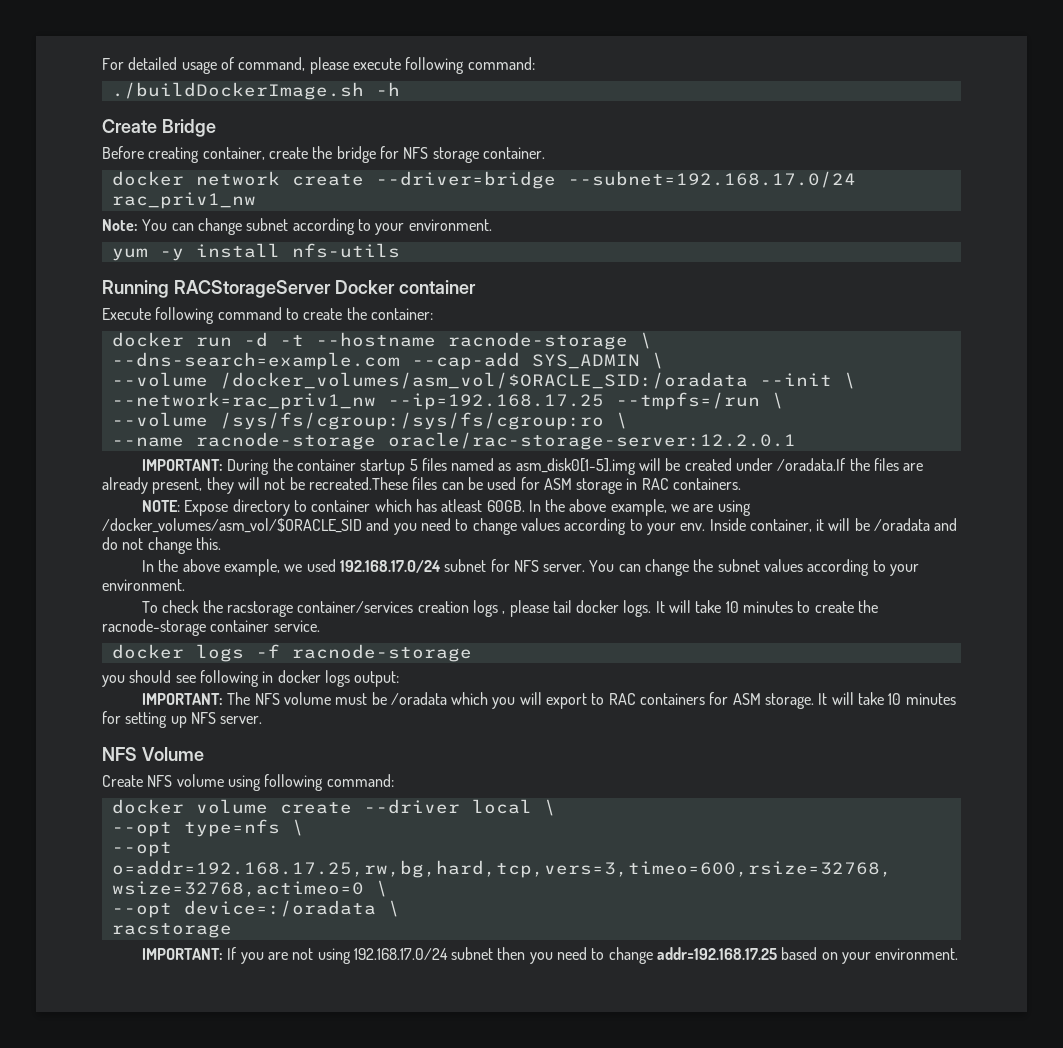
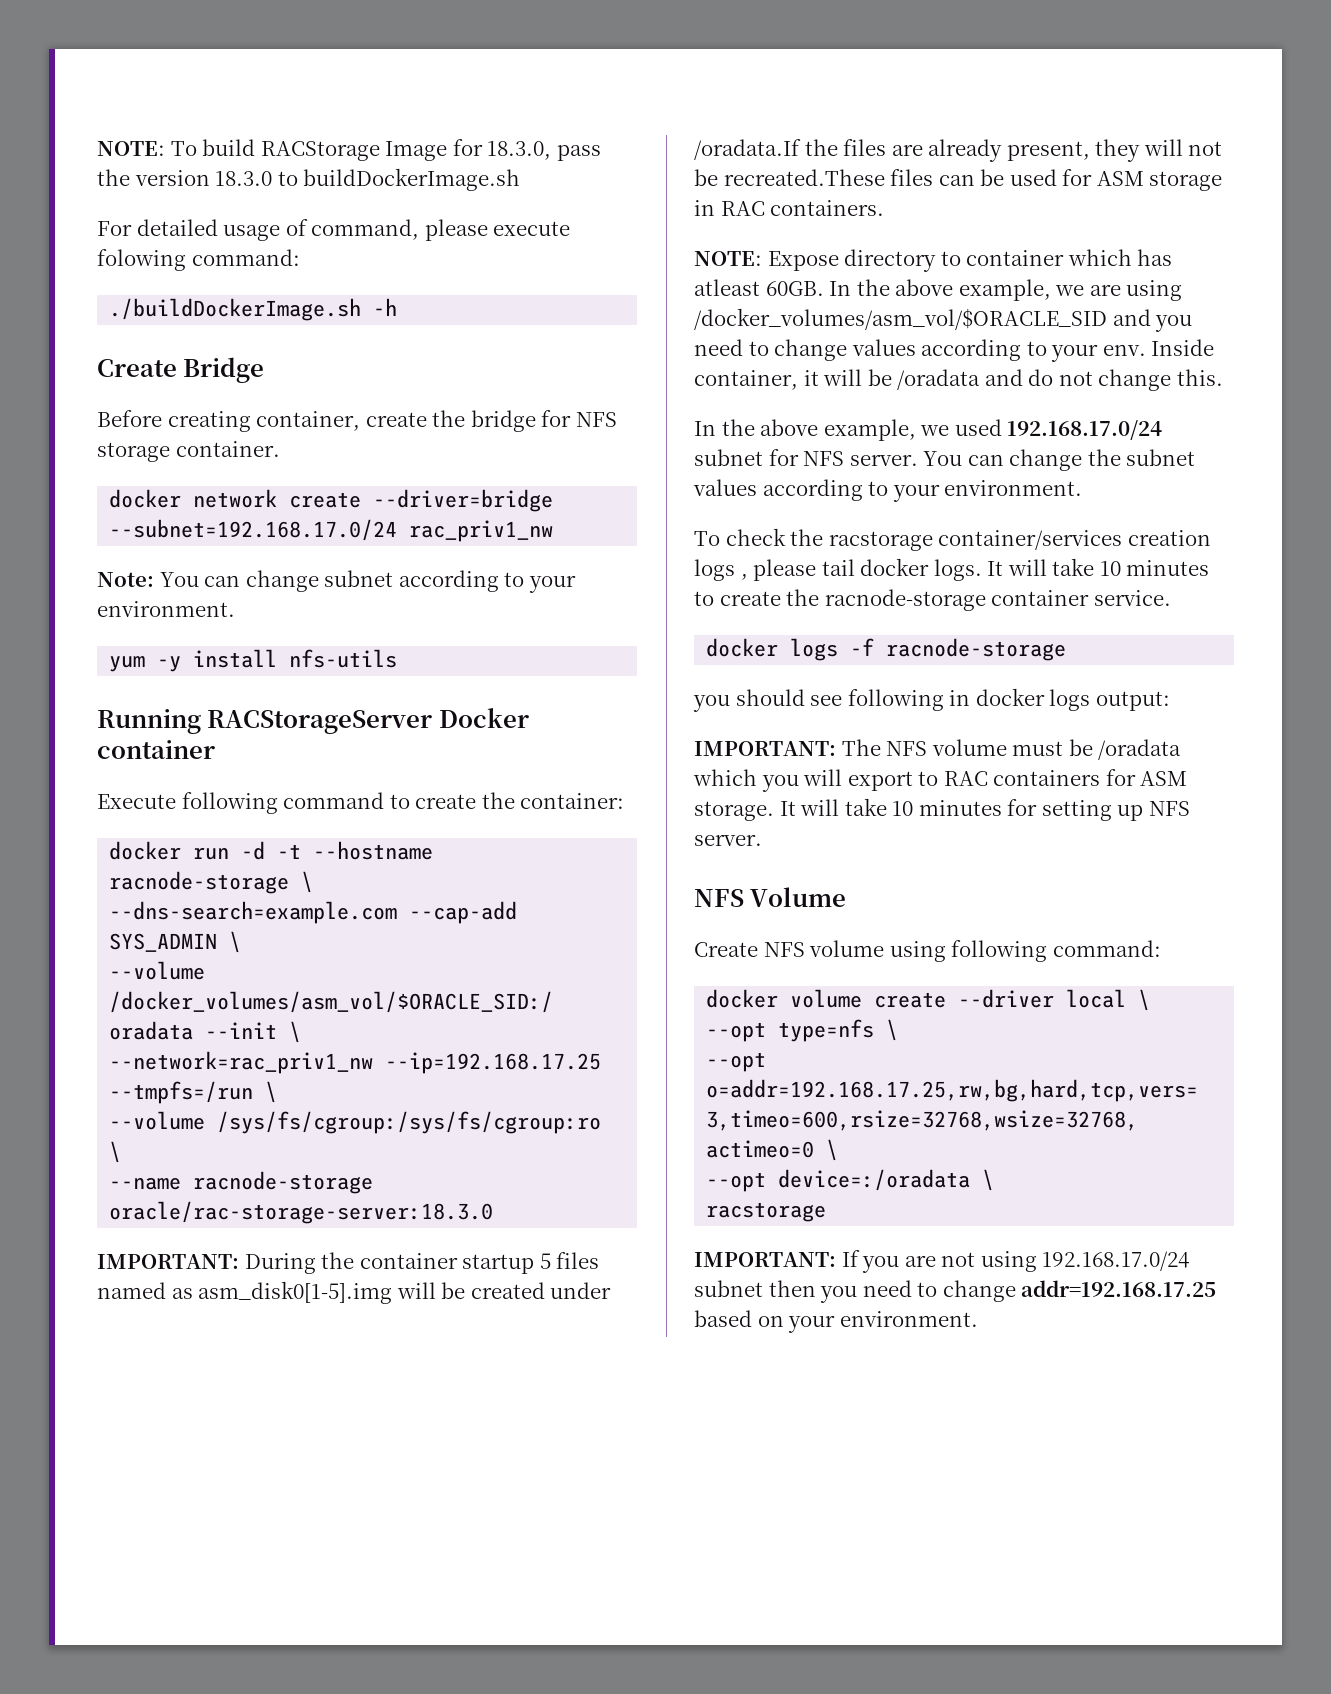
(102, 64) none -> [97,139,601,161] [97,168,521,191] NOTE: To build RACStorage Image for 18.3.0, pass the version 18.3.0 to buildDockerImage.sh //
[405,57,465,74] following -> [97,249,186,271] folowing
[387,432,796,450] oracle/rac-storage-server:12.2.0.1 -> [109,1201,494,1224] oracle/rac-storage-server:18.3.0

